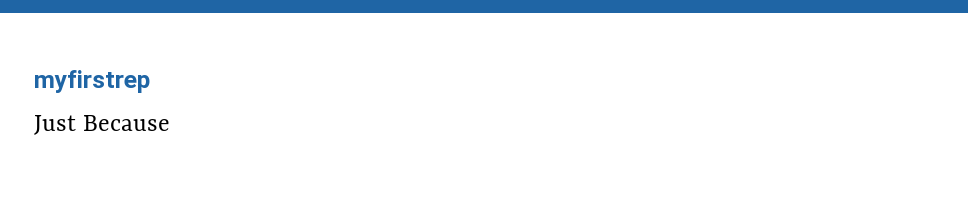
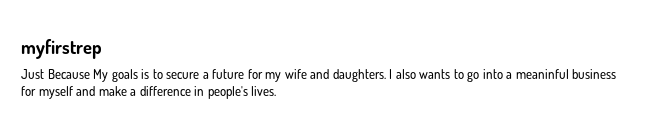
(171, 123) none -> [93,69,617,82] [21,86,277,99] My goals is to secure a future for my wife and daughters. I also wants to go into a meaninful business for myself and make a difference in people's lives.

